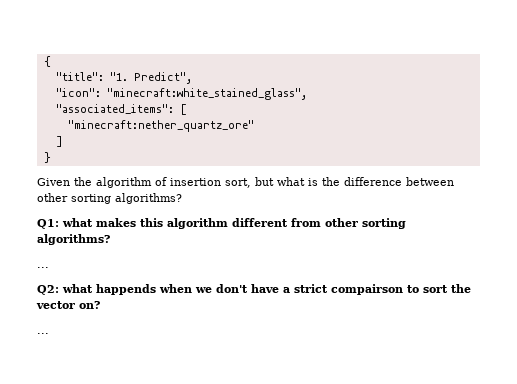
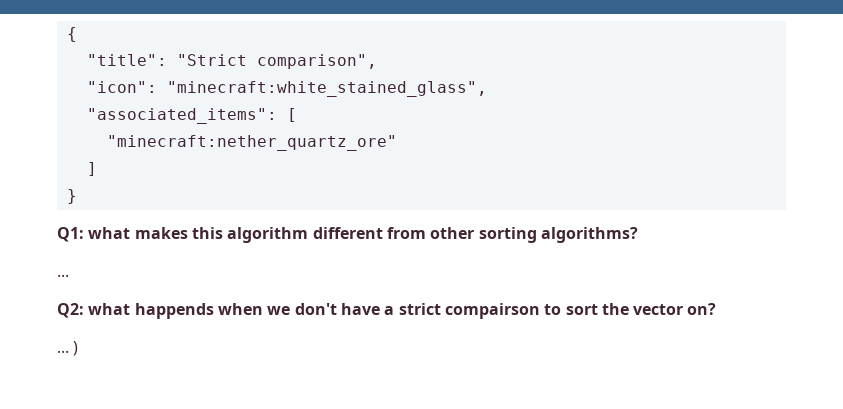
[109,72,192,84] "1. Predict", -> [176,54,377,69] "Strict comparison",
[37,177,454,188] [37,193,182,204] // Given the algorithm of insertion sort, but what is the difference between other sorting algorithms? -> (77, 196) none
(49, 333) none -> [73,341,79,356] )

